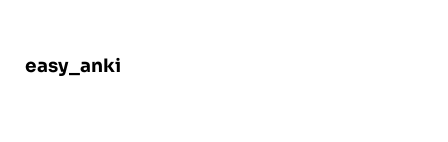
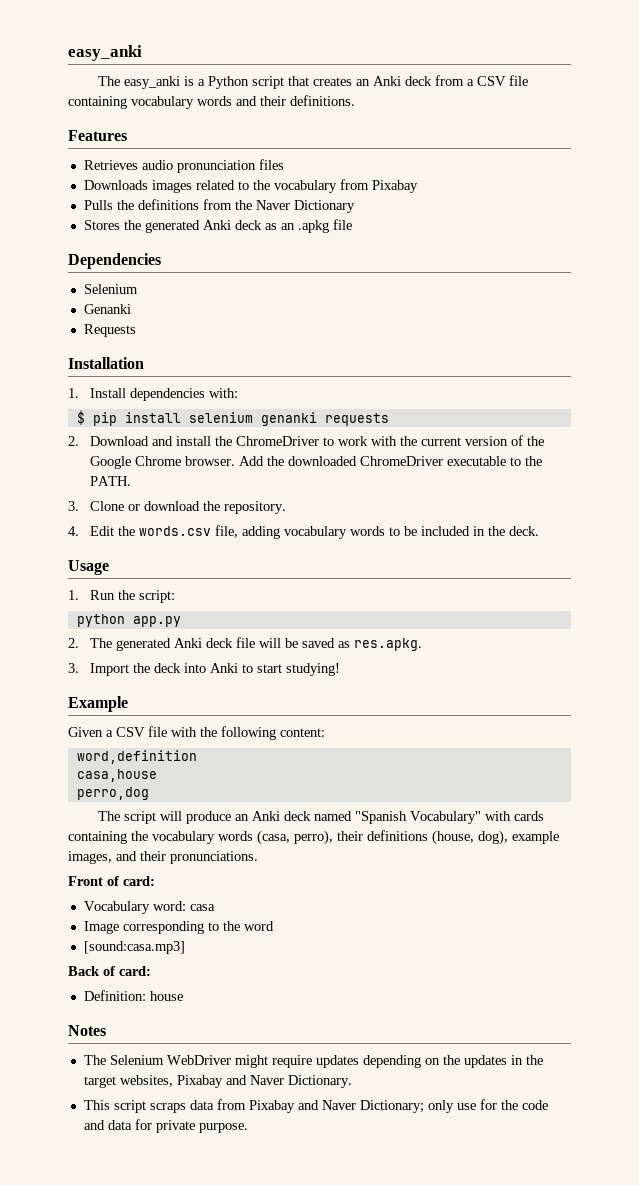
[25,57,121,77] easy_anki -> [68,45,142,61] [97,75,528,89] [68,95,355,109] [68,130,127,141] [83,159,284,173] [83,179,418,193] [83,199,355,213] [83,219,352,233] [68,253,161,269] [83,284,138,294] [83,304,131,314] [83,324,136,337] [68,357,144,369] [68,388,239,401] [76,410,389,426] [68,435,545,446] [90,456,543,469] [90,476,132,486] [68,501,287,514] [68,525,540,539] [68,560,109,575] [68,590,176,603] [76,614,181,627] [68,637,423,651] [68,663,341,676] [68,696,128,712] [68,726,325,740] [76,750,197,764] [76,769,157,782] [76,787,149,800] [97,811,544,824] [68,830,559,845] [68,851,258,864] [68,876,155,886] [83,901,215,914] [83,921,274,934] [83,941,185,954] [68,966,151,976] [83,990,183,1001] [68,1025,106,1036] [83,1055,543,1068] [83,1075,352,1088] [83,1099,548,1113] [83,1119,248,1133] easy_anki // The easy_anki is a Python script that creates an Anki deck from a CSV file containing vocabulary words and their definitions. // Features // Retrieves audio pronunciation files // Downloads images related to the vocabulary from Pixabay // Pulls the definitions from the Naver Dictionary // Stores the generated Anki deck as an .apkg file // Dependencies // Selenium // Genanki // Requests // Installation // 1. Install dependencies with: // $ pip install selenium genanki requests // 2. Download and install the ChromeDriver to work with the current version of the Google Chrome browser. Add the downloaded ChromeDriver executable to the PATH. // 3. Clone or download the repository. // 4. Edit the words.csv file, adding vocabulary words to be included in the deck. // Usage // 1. Run the script: // python app.py // 2. The generated Anki deck file will be saved as res.apkg. // 3. Import the deck into Anki to start studying! // Example // Given a CSV file with the following content: // word,definition // casa,house // perro,dog // The script will produce an Anki deck named "Spanish Vocabulary" with cards containing the vocabulary words (casa, perro), their definitions (house, dog), example images, and their pronunciations. // Front of card: // Vocabulary word: casa // Image corresponding to the word // [sound:casa.mp3] // Back of card: // Definition: house // Notes // The Selenium WebDriver might require updates depending on the updates in the target websites, Pixabay and Naver Dictionary. // This script scraps data from Pixabay and Naver Dictionary; only use for the code and data for private purpose.

